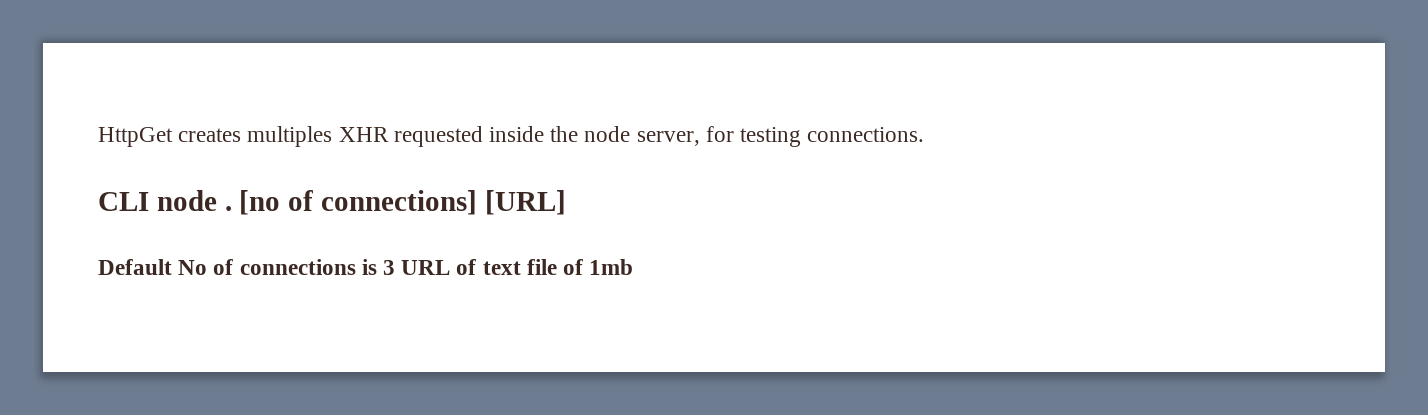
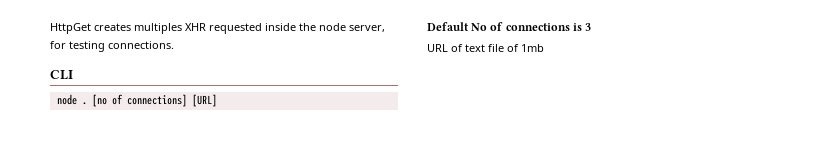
(149, 201) none -> (73, 75) //
(396, 267) none -> (592, 27) //

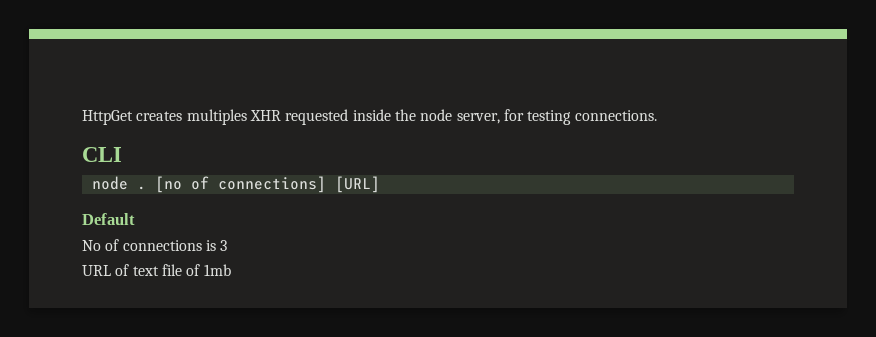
(469, 26) none -> (135, 219) //

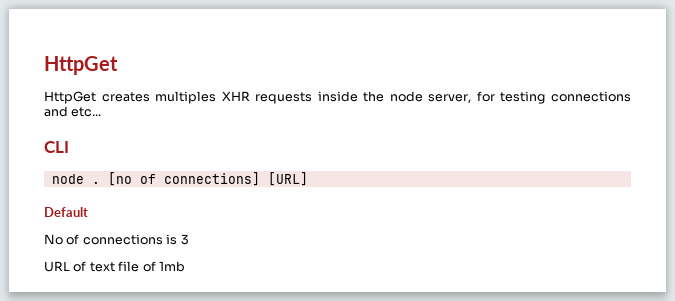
[82,110,133,125] HttpGet -> [44,56,118,75] [44,91,96,104] HttpGet // HttpGet
[285,109,349,125] requested -> [255,92,313,104] requests
[574,110,657,121] connections. -> [551,91,631,102] [44,106,102,117] connections and etc...

